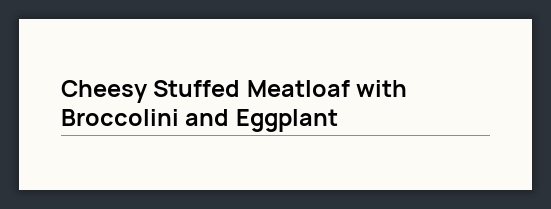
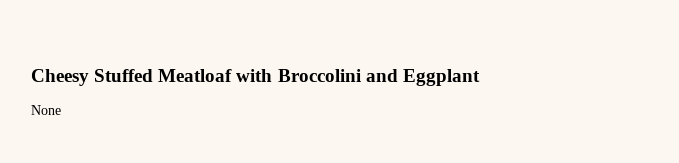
(338, 120) none -> [31,105,61,115] // None

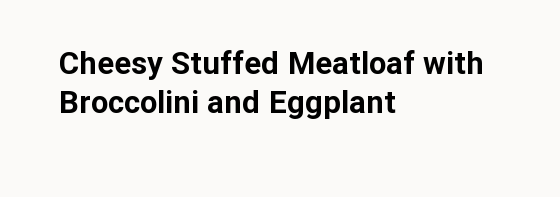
[31,105,61,115] // None -> (396, 104) none

